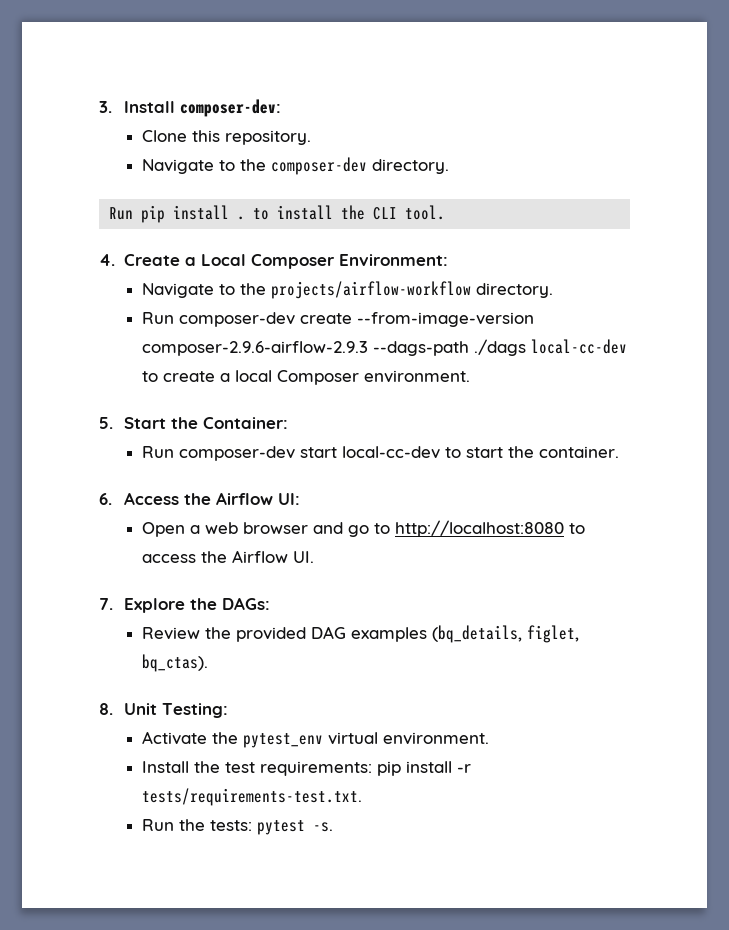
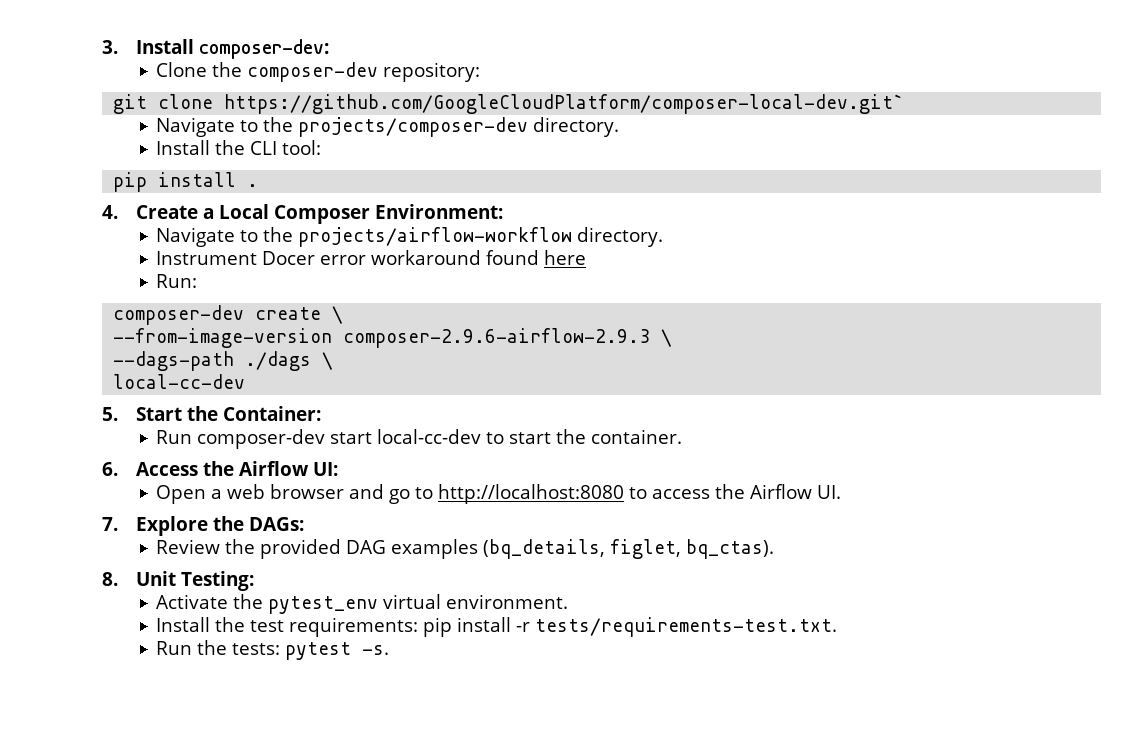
[192,130,312,145] [142,157,450,175] [109,207,134,220] this repository. // Navigate to the composer-dev directory. // Run -> [212,62,481,82] [113,94,905,114] [156,117,620,137] [156,140,322,155] the composer-dev repository: // git clone https://github.com/GoogleCloudPlatform/composer-local-dev.git` // Navigate to the projects/composer-dev directory. // Install the CLI tool: //
[253,205,446,220] to install the CLI tool. -> (259, 185) none
[142,312,175,324] Run -> [156,250,587,265] [156,274,198,288] Instrument Docer error workaround found here // Run: //
(353, 318) none -> [332,306,344,324] \ //
(369, 348) none -> [661,329,673,347] \ //
[531,339,628,354] [142,370,471,385] local-cc-dev to create a local Composer environment. -> [322,352,334,370] [113,374,246,389] \ // local-cc-dev

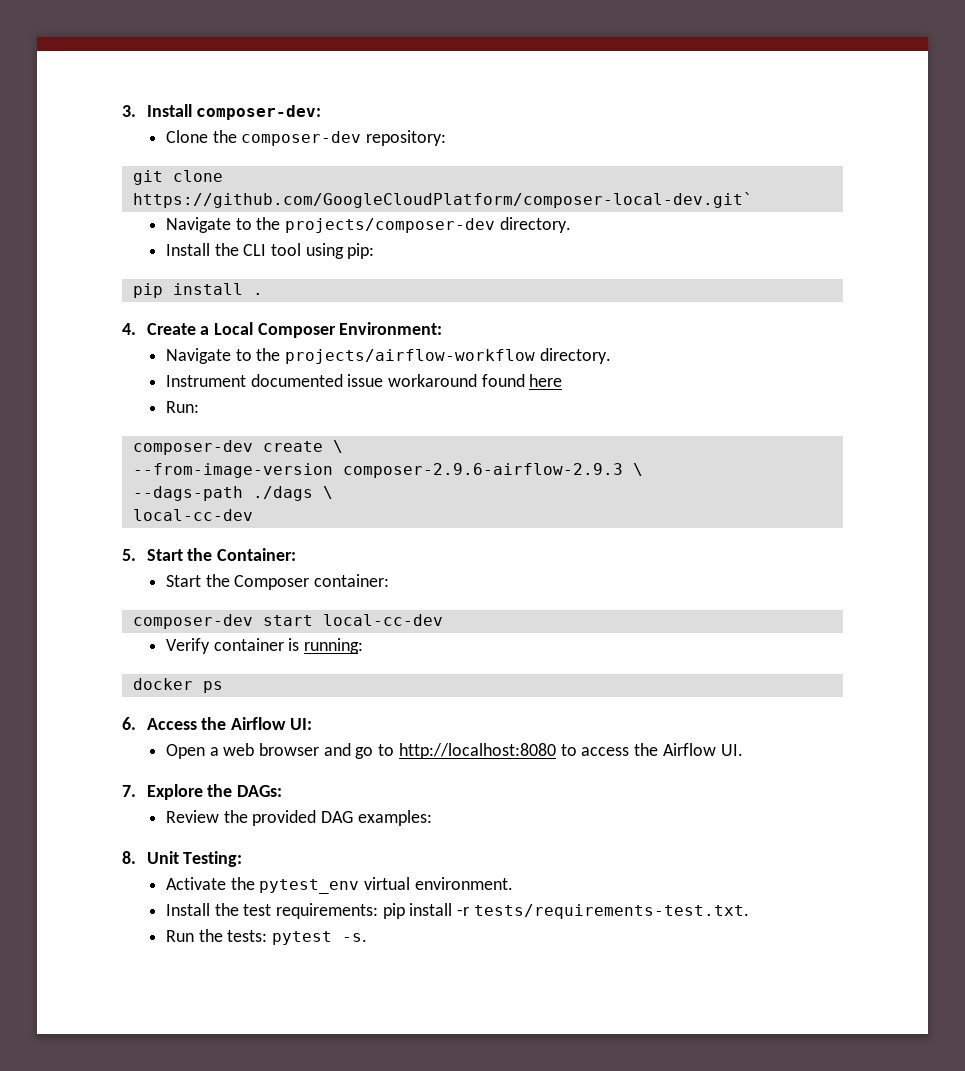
[282,140,322,155] tool: -> [270,243,375,259] tool using pip:
[262,251,367,265] Docer error -> [250,374,384,387] documented issue
[156,430,193,444] Run -> [165,574,389,590] Start the Composer container: //
[486,429,683,444] to start the container. -> [165,638,363,654] [132,678,223,693] // Verify container is running: // docker ps
[391,539,775,559] examples (bq_details, figlet, bq_ctas). -> [357,810,432,826] examples:

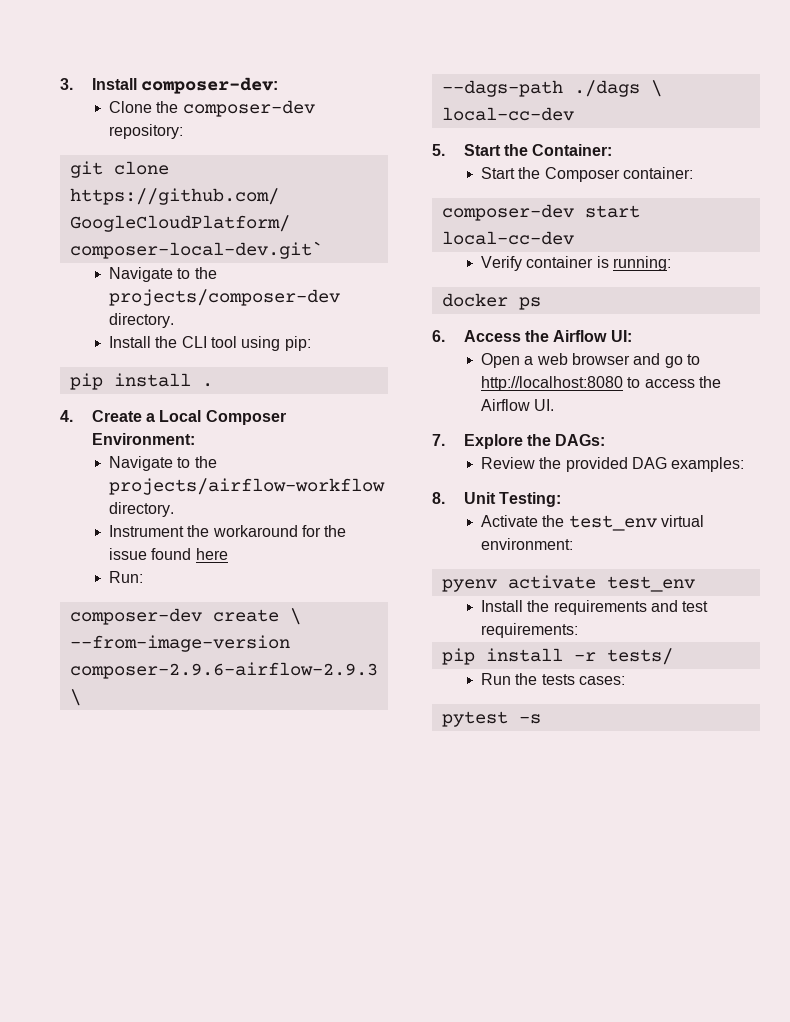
[250,374,477,387] documented issue workaround -> [187,525,347,537] [109,548,148,560] the workaround for the issue
[259,877,513,894] [165,903,239,916] pytest_env virtual environment. // Install the -> [568,515,705,531] [481,538,574,550] [441,575,695,592] [481,600,679,615] test_env virtual environment: // pyenv activate test_env // Install the requirements and
(378, 911) none -> (579, 630) //
[473,904,749,919] tests/requirements-test.txt. -> [606,648,673,665] tests/
[227,930,367,945] tests: pytest -s. -> [541,674,626,685] [441,711,541,727] tests cases: // pytest -s

